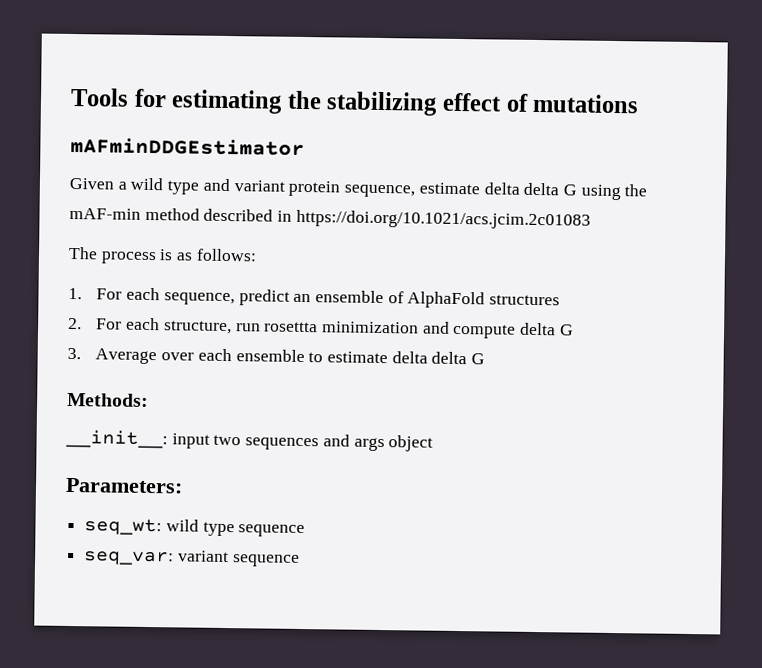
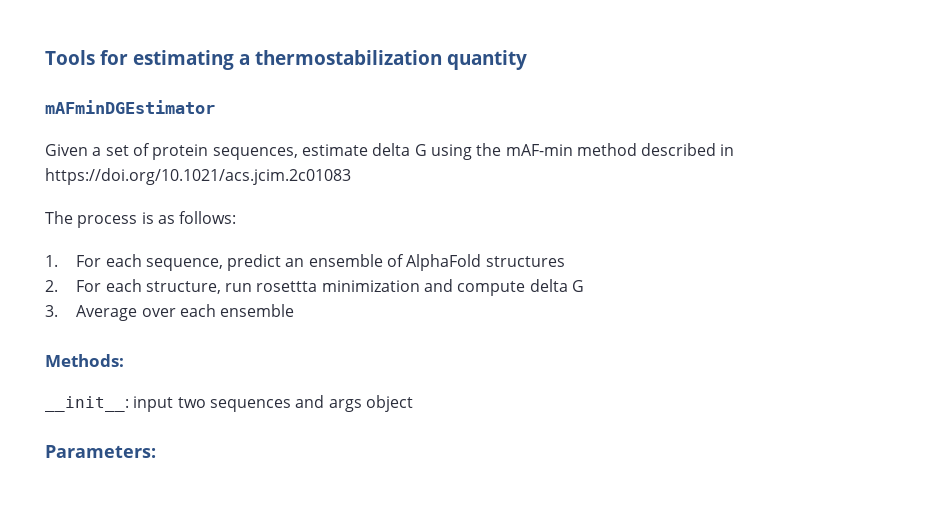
[286,90,640,116] [70,136,305,156] [69,177,560,198] the stabilizing effect of mutations // mAFminDDGEstimator // Given a wild type and variant protein sequence, estimate delta delta -> [238,50,527,70] [45,100,215,114] [45,143,411,160] a thermostabilization quantity // mAFminDGEstimator // Given a set of protein sequences, estimate delta
[308,351,486,365] to estimate delta delta G -> (295, 310) none
[84,518,306,538] [84,550,300,567] // seq_wt: wild type sequence // seq_var: variant sequence -> (156, 451) none

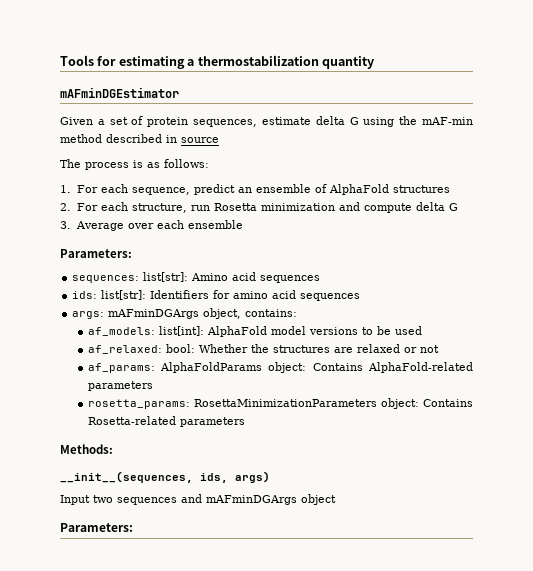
[45,168,351,185] https://doi.org/10.1021/acs.jcim.2c01083 -> [181,137,219,143] source
[256,281,318,292] rosettta -> [213,203,257,211] Rosetta
[45,354,124,367] [45,396,174,412] Methods: // __init__: input -> [60,249,132,258] [72,272,321,283] [72,290,361,301] [72,308,298,319] [87,326,422,337] [87,344,439,354] [87,362,474,373] [87,381,153,391] [87,398,473,409] [87,416,245,427] [60,444,113,454] [60,471,270,483] [60,495,90,505] Parameters: // sequences: list[str]: Amino acid sequences // ids: list[str]: Identifiers for amino acid sequences // args: mAFminDGArgs object, contains: // af_models: list[int]: AlphaFold model versions to be used // af_relaxed: bool: Whether the structures are relaxed or not // af_params: AlphaFoldParams object: Contains AlphaFold-related parameters // rosetta_params: RosettaMinimizationParameters object: Contains Rosetta-related parameters // Methods: // __init__(sequences, ids, args) // Input
[328,399,362,412] args -> [206,495,297,505] mAFminDGArgs

